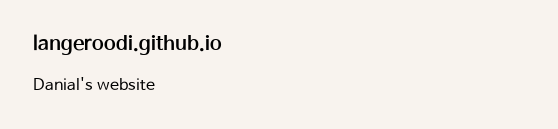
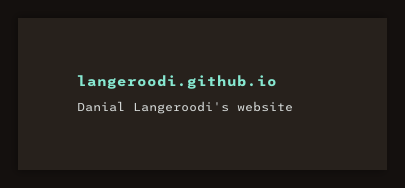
[33,77,93,91] Danial's -> [77,101,229,114] Danial Langeroodi's

